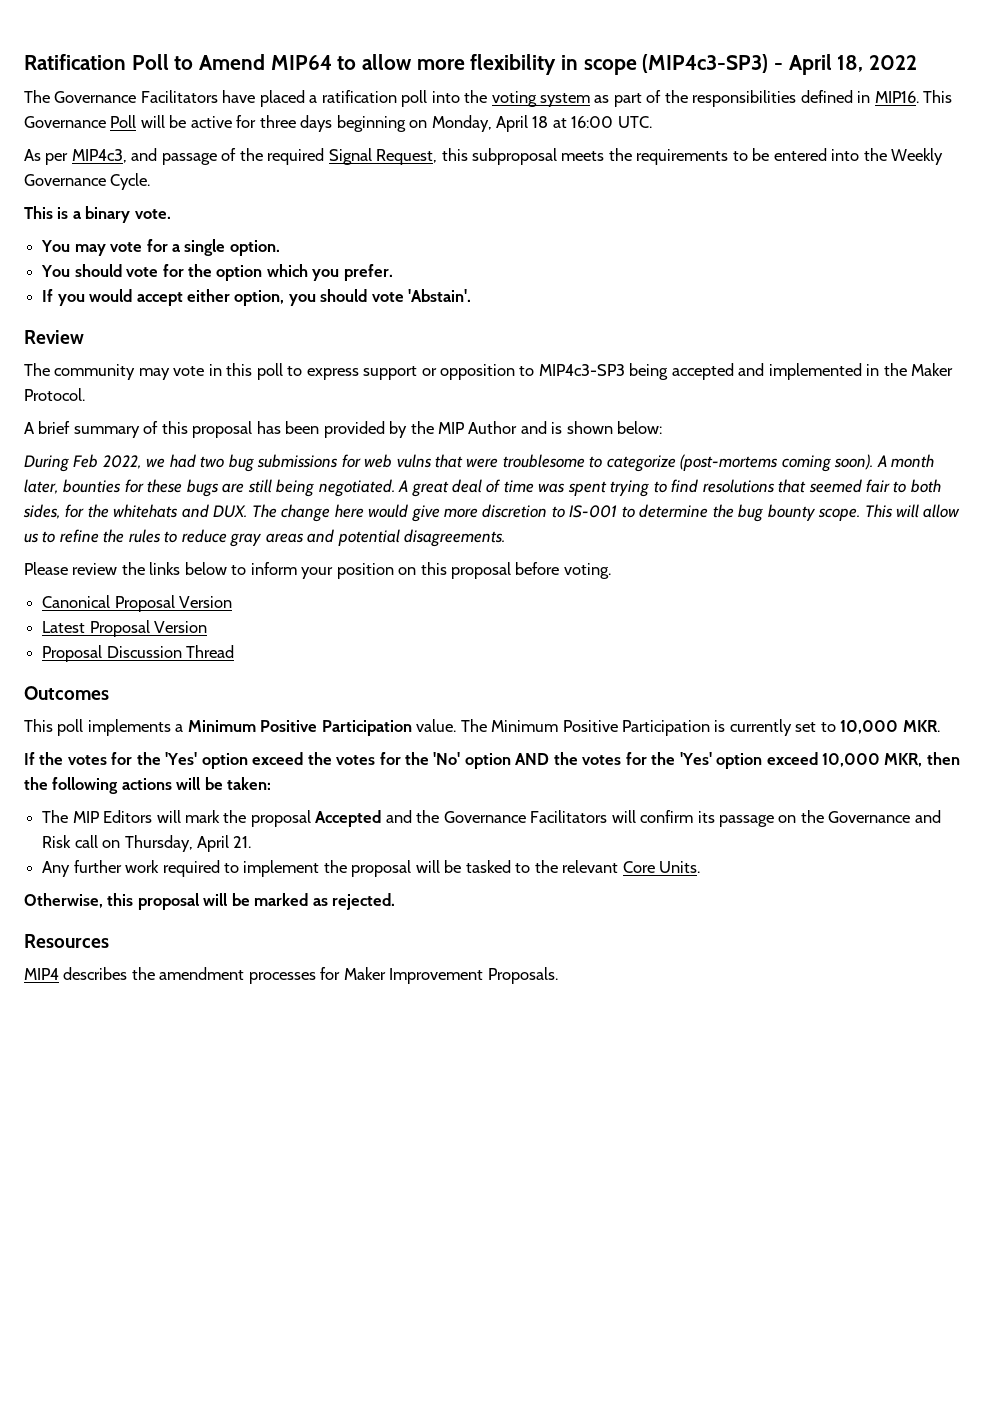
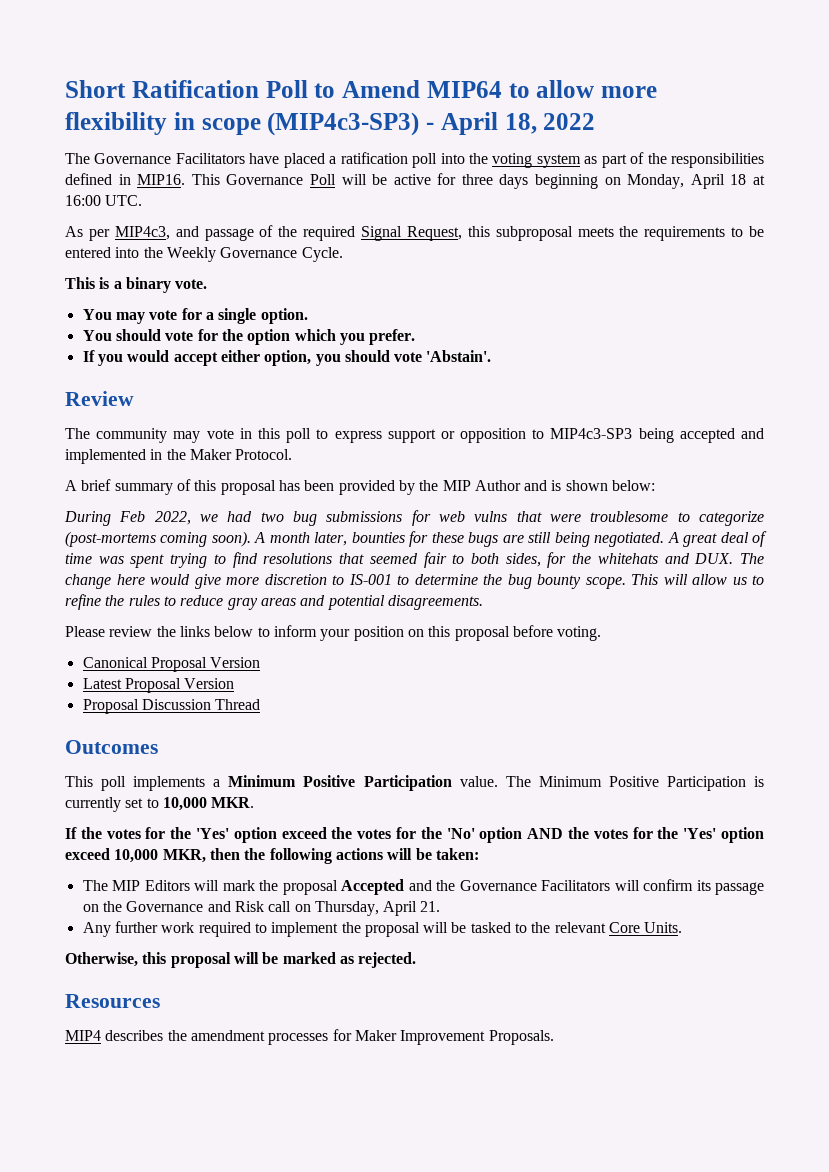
(24, 62) none -> [65,80,126,98] Short

